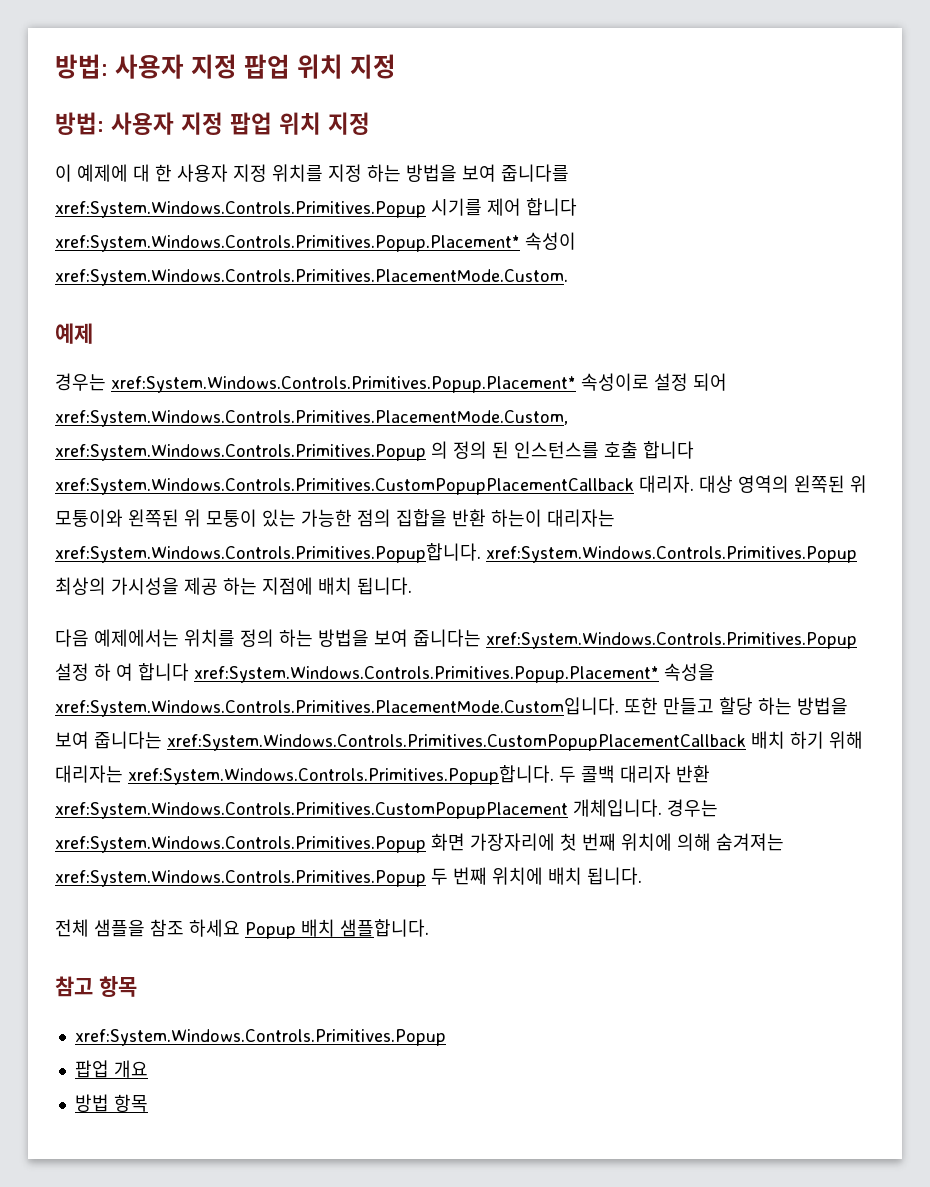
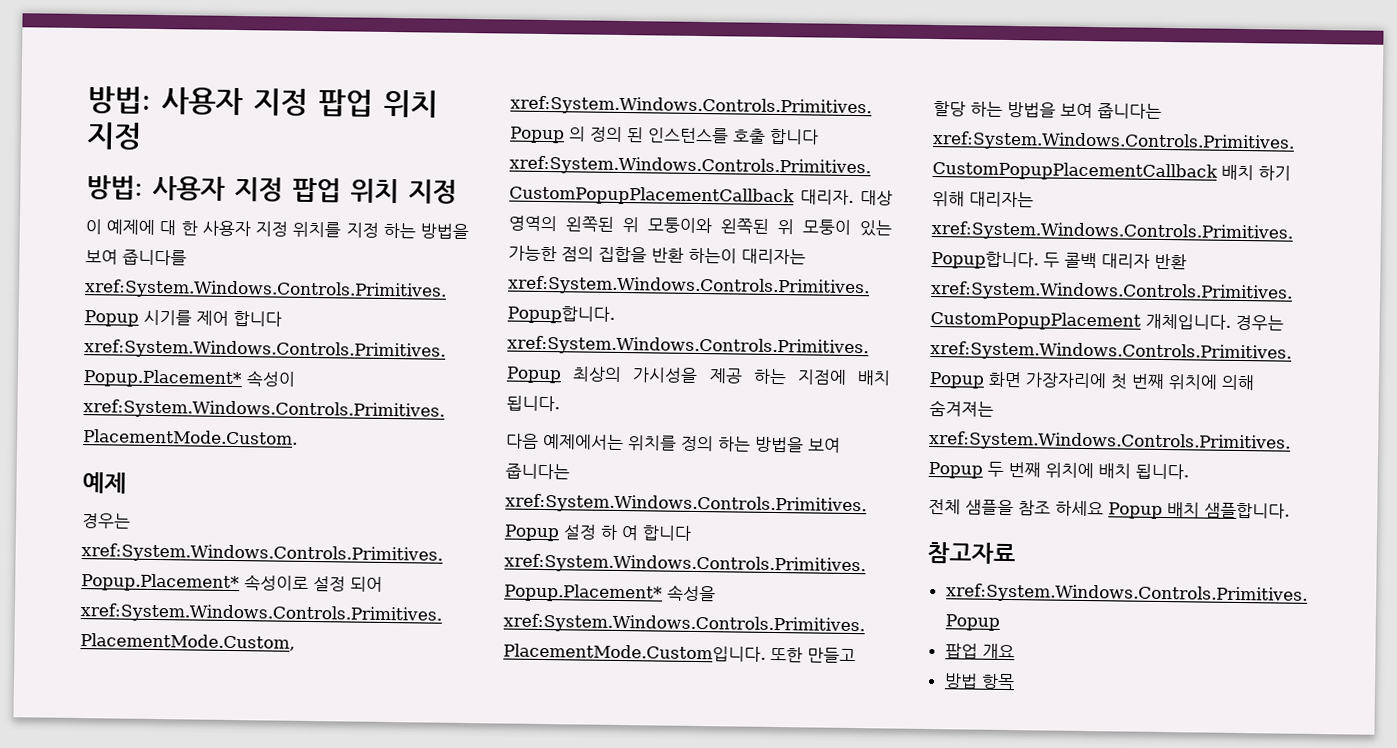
[55,976,137,997] 참고 항목 -> [927,541,1016,565] 참고자료

